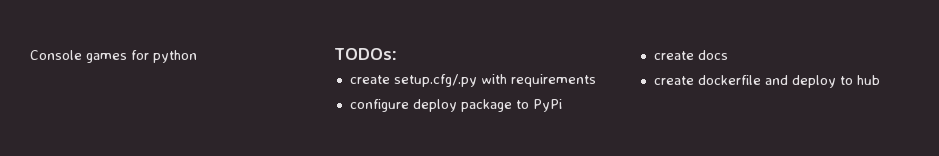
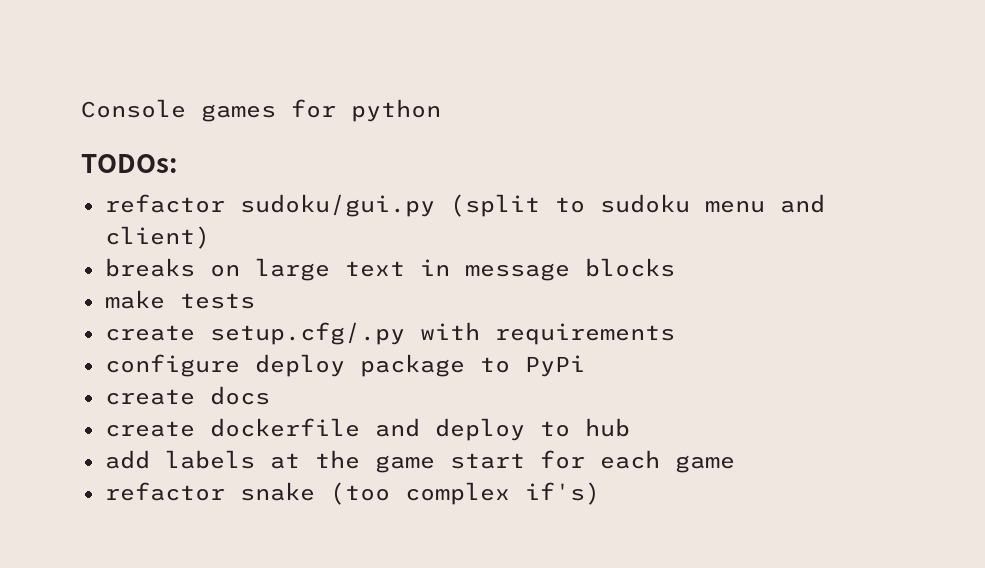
(397, 54) none -> [104,194,825,217] [104,226,210,249] [104,258,675,281] [104,290,255,309] // refactor sudoku/gui.py (split to sudoku menu and client) // breaks on large text in message blocks // make tests
(880, 80) none -> [104,450,735,473] [104,482,600,505] // add labels at the game start for each game // refactor snake (too complex if's)

